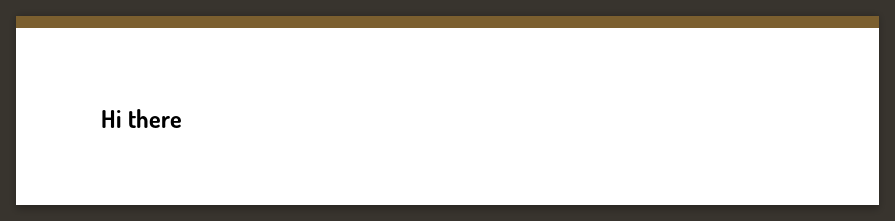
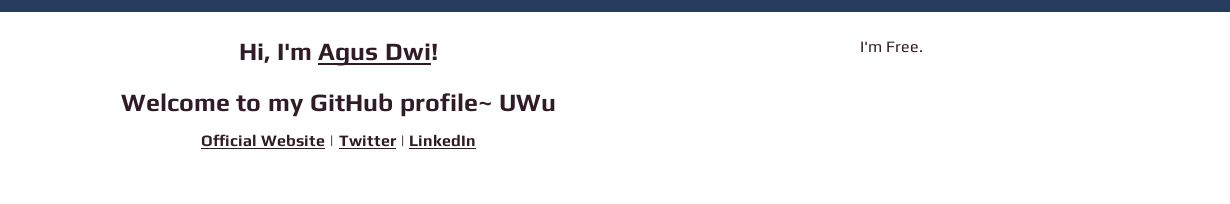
[101,109,183,128] Hi there -> [238,43,439,66] [120,93,557,117] [200,134,477,147] [859,41,924,53] Hi, I'm Agus Dwi! // Welcome to my GitHub profile~ UWu // Official Website | Twitter | LinkedIn // I'm Free.

